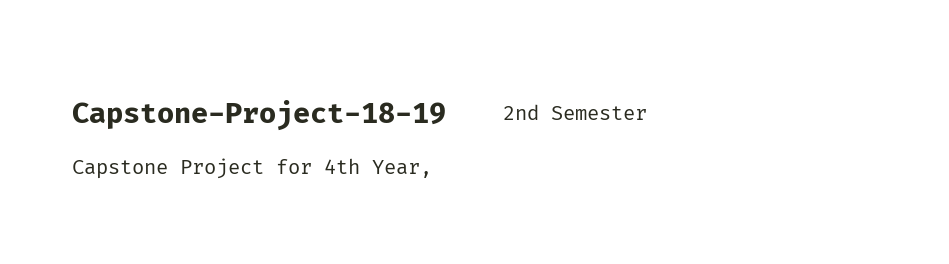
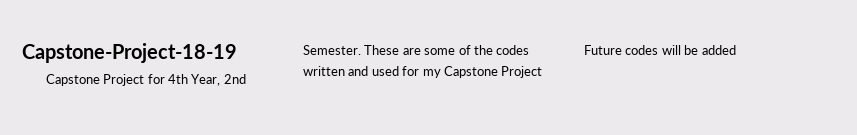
[551,106,647,120] Semester -> [303,45,530,55] [303,66,543,78] [584,45,736,55] Semester. These are some of the codes written and used for my Capstone Project Future codes will be added

